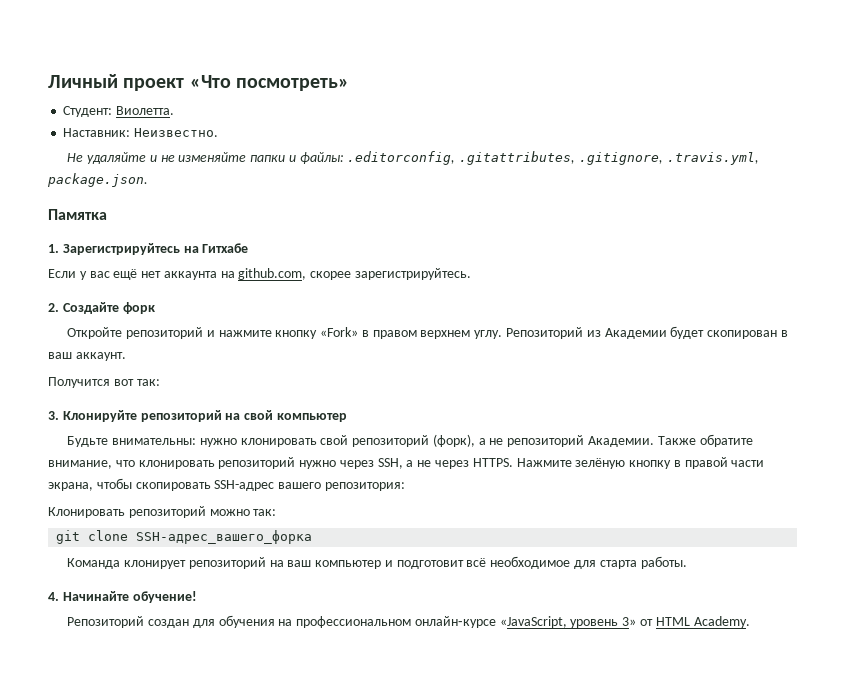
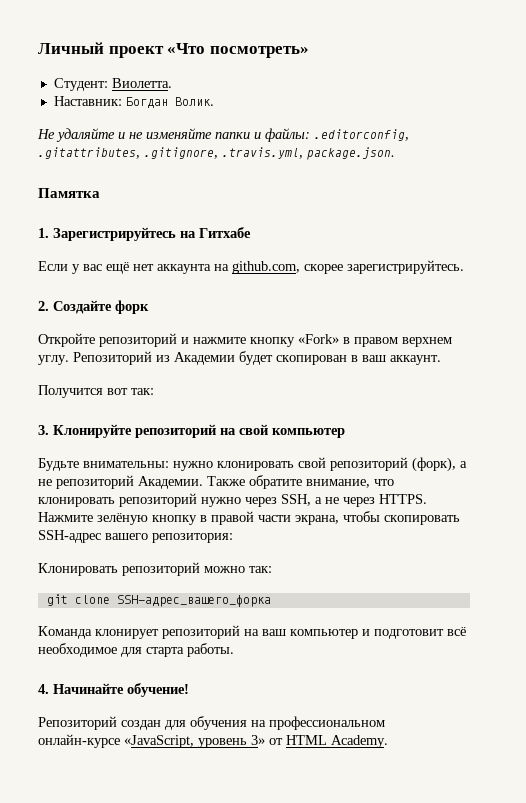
[134,128,219,137] Неизвестно. -> [125,97,214,109] Богдан Волик.

